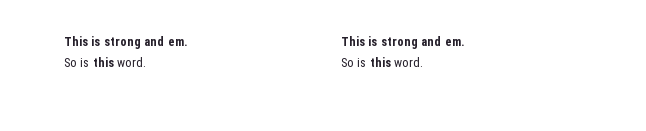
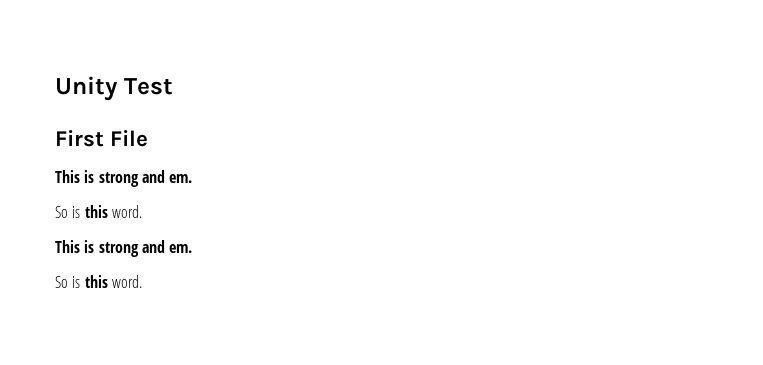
(64, 41) none -> [55,76,173,101] [55,130,149,147] Unity Test // First File //

